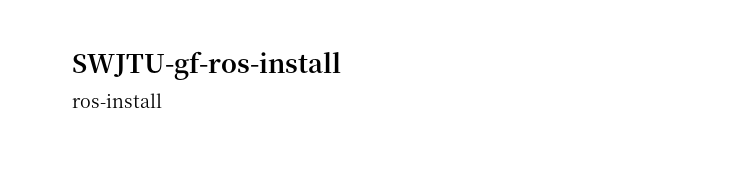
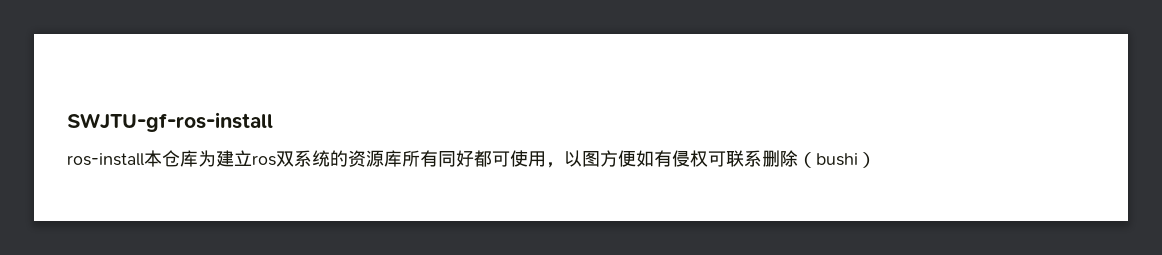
(162, 100) none -> [144,150,876,168] 本仓库为建立ros双系统的资源库所有同好都可使用，以图方便如有侵权可联系删除（bushi）

